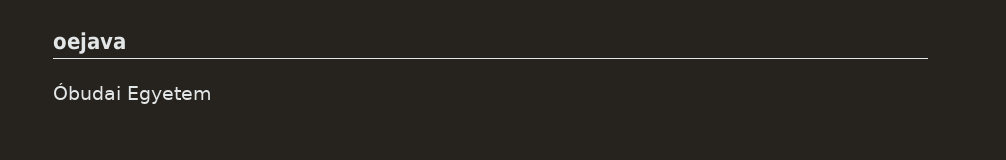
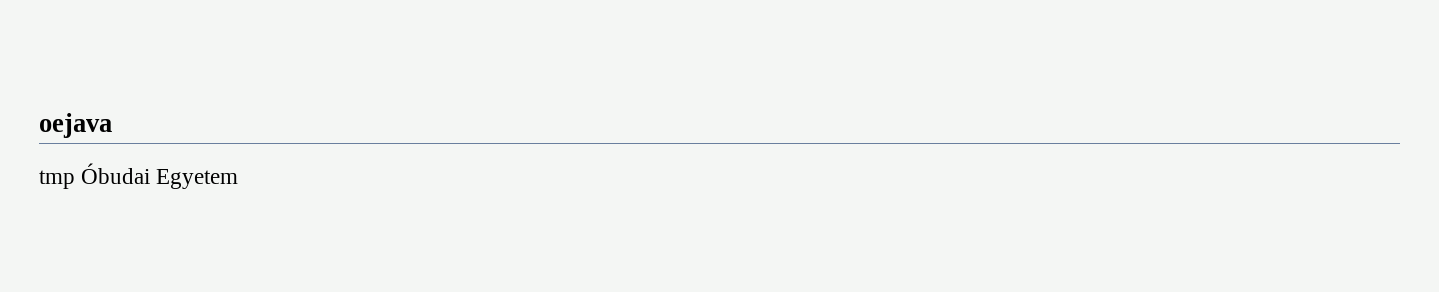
(126, 43) none -> [39,170,75,189] tmp

